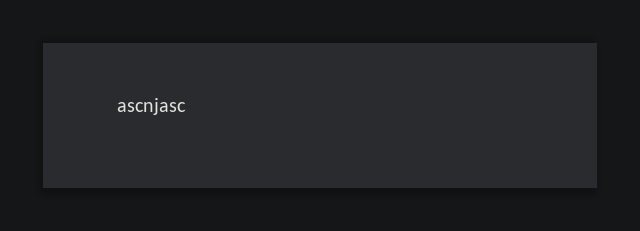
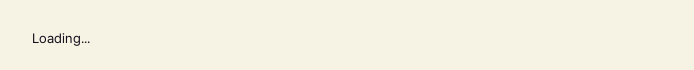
[117,98,186,115] ascnjasc -> [32,33,90,46] Loading...

